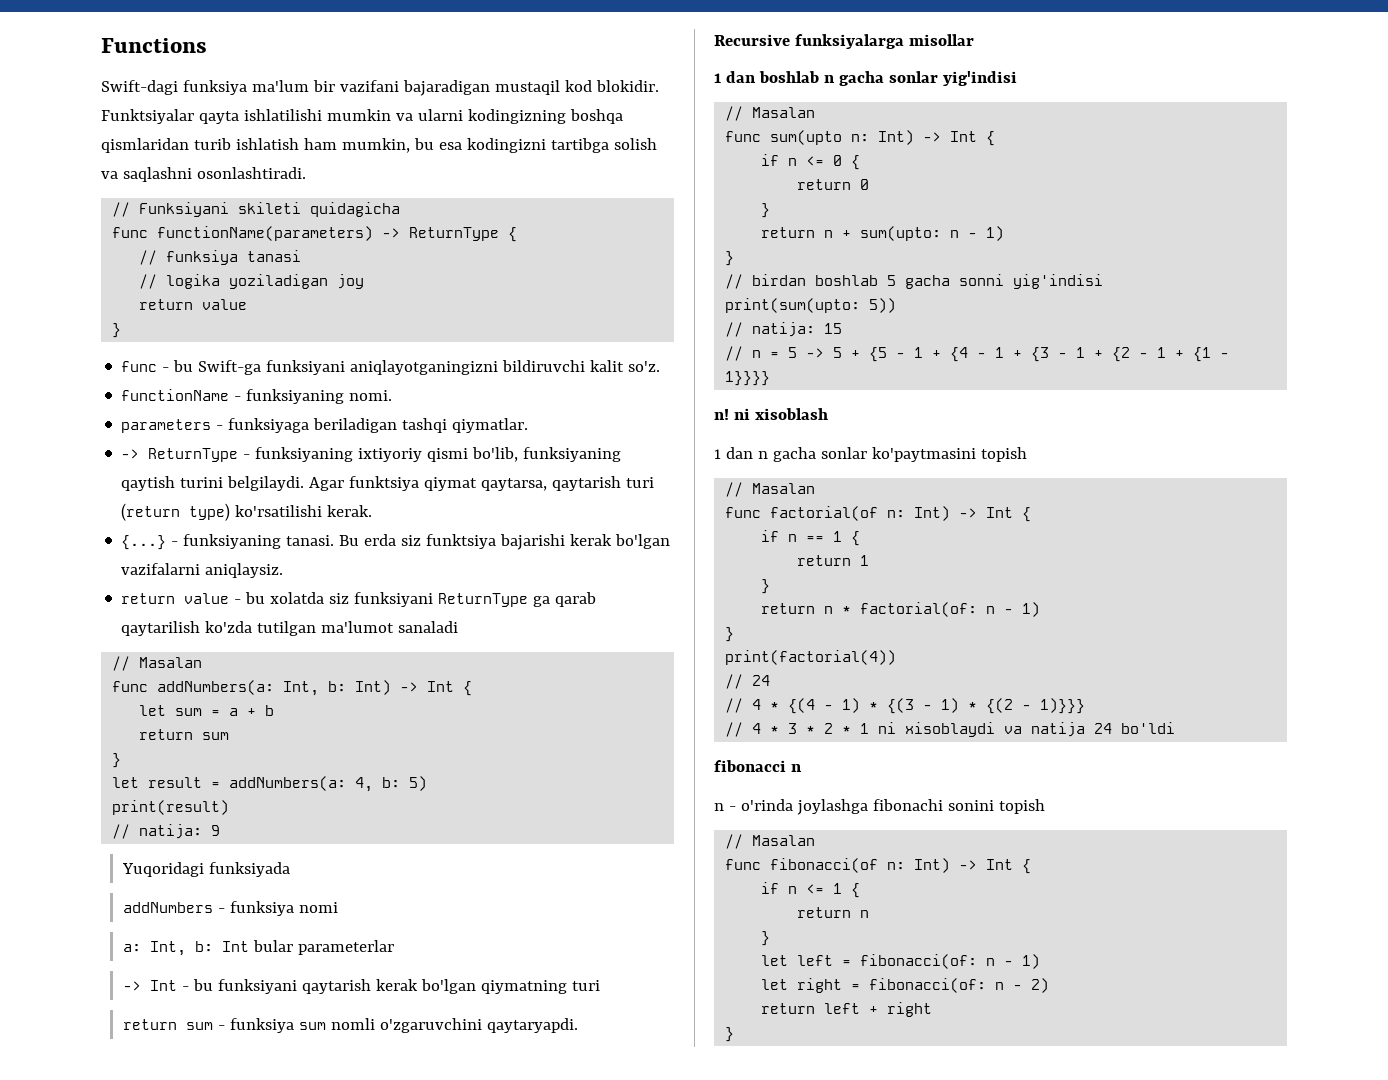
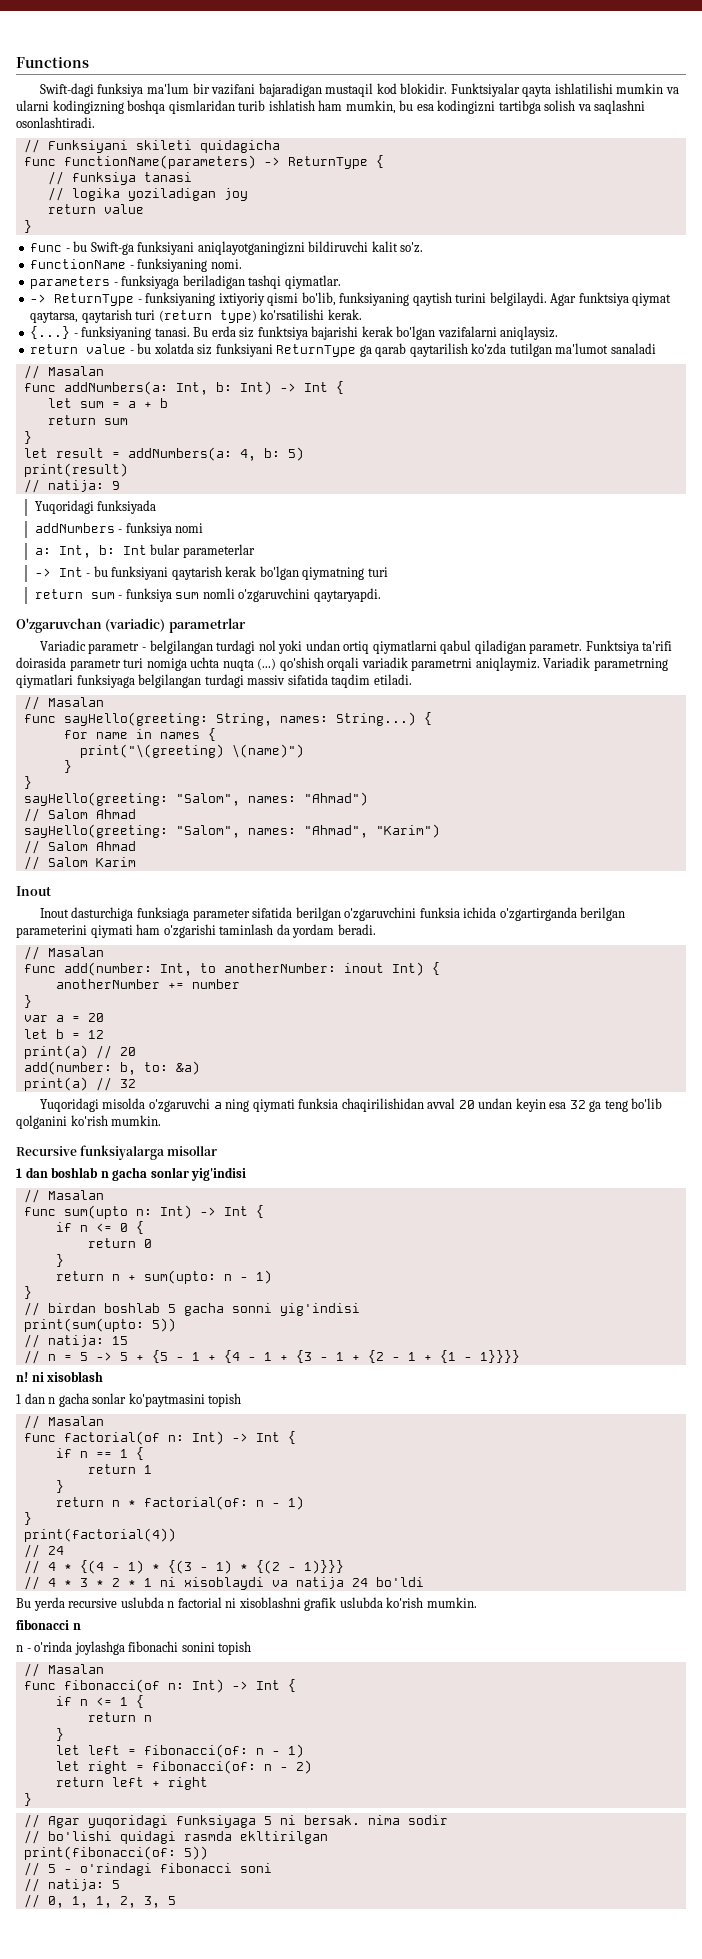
(578, 1025) none -> [16,618,246,633] [39,640,673,654] [16,657,668,671] [16,674,412,688] [23,696,104,710] [23,712,432,726] [63,728,216,741] [79,744,304,758] [63,760,72,773] [23,776,32,789] [23,792,368,806] [23,808,136,822] [23,824,440,838] [23,840,136,854] [23,856,136,870] [16,886,51,896] [39,907,626,921] [16,924,376,938] [23,946,104,960] [23,962,440,976] [55,979,240,989] [23,995,32,1008] [23,1013,104,1022] [23,1029,104,1039] [23,1045,136,1059] [23,1061,200,1075] [23,1077,136,1091] [39,1098,663,1112] [16,1115,162,1129] // O'zgaruvchan (variadic) parametrlar // Variadic parametr - belgilangan turdagi nol yoki undan ortiq qiymatlarni qabul qiladigan parametr. Funktsiya ta'rifi doirasida parametr turi nomiga uchta nuqta (...) qo'shish orqali variadik parametrni aniqlaymiz. Variadik parametrning qiymatlari funksiyaga belgilangan turdagi massiv sifatida taqdim etiladi. // // Masalan // func sayHello(greeting: String, names: String...) { // for name in names { // print("\(greeting) \(name)") // } // } // sayHello(greeting: "Salom", names: "Ahmad") // // Salom Ahmad // sayHello(greeting: "Salom", names: "Ahmad", "Karim") // // Salom Ahmad // // Salom Karim // Inout // Inout dasturchiga funksiaga parameter sifatida berilgan o'zgaruvchini funksia ichida o'zgartirganda berilgan parameterini qiymati ham o'zgarishi taminlash da yordam beradi. // // Masalan // func add(number: Int, to anotherNumber: inout Int) { // anotherNumber += number // } // var a = 20 // let b = 12 // print(a) // 20 // add(number: b, to: &a) // print(a) // 32 // Yuqoridagi misolda o'zgaruvchi a ning qiymati funksia chaqirilishidan avval 20 undan keyin esa 32 ga teng bo'lib qolganini ko'rish mumkin.
(1176, 728) none -> [16,1597,477,1611] // Bu yerda recursive uslubda n factorial ni xisoblashni grafik uslubda ko'rish mumkin.
(735, 1034) none -> [23,1814,448,1828] [23,1830,328,1844] [23,1846,208,1860] [23,1862,272,1876] [23,1878,120,1892] [23,1894,176,1908] // // Agar yuqoridagi funksiyaga 5 ni bersak. nima sodir // // bo'lishi quidagi rasmda ekltirilgan // print(fibonacci(of: 5)) // // 5 - o'rindagi fibonacci soni // // natija: 5 // // 0, 1, 1, 2, 3, 5

